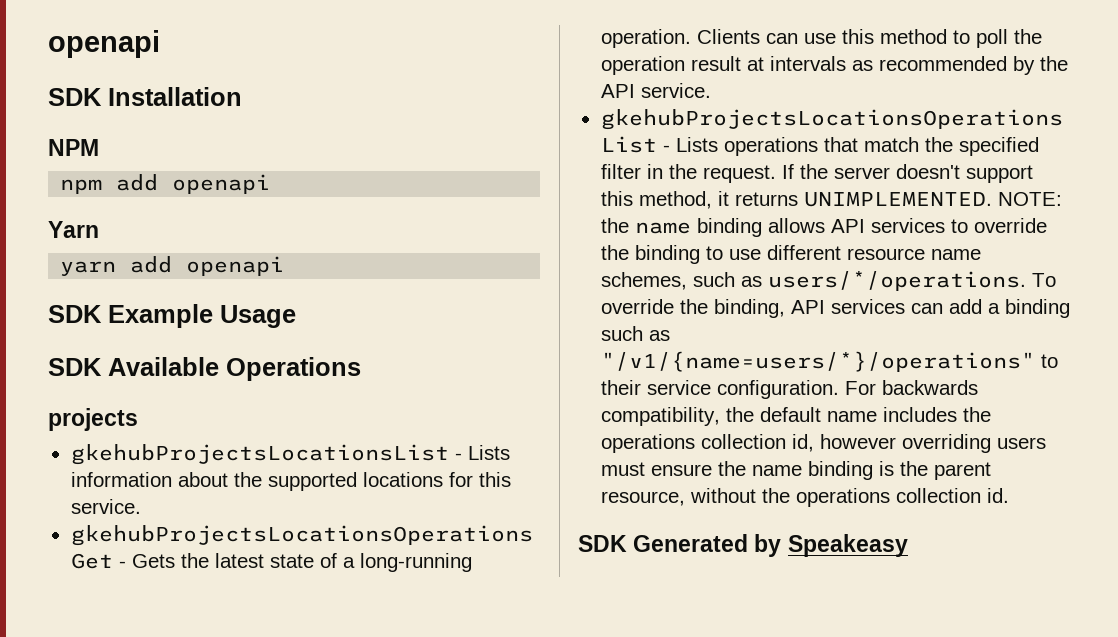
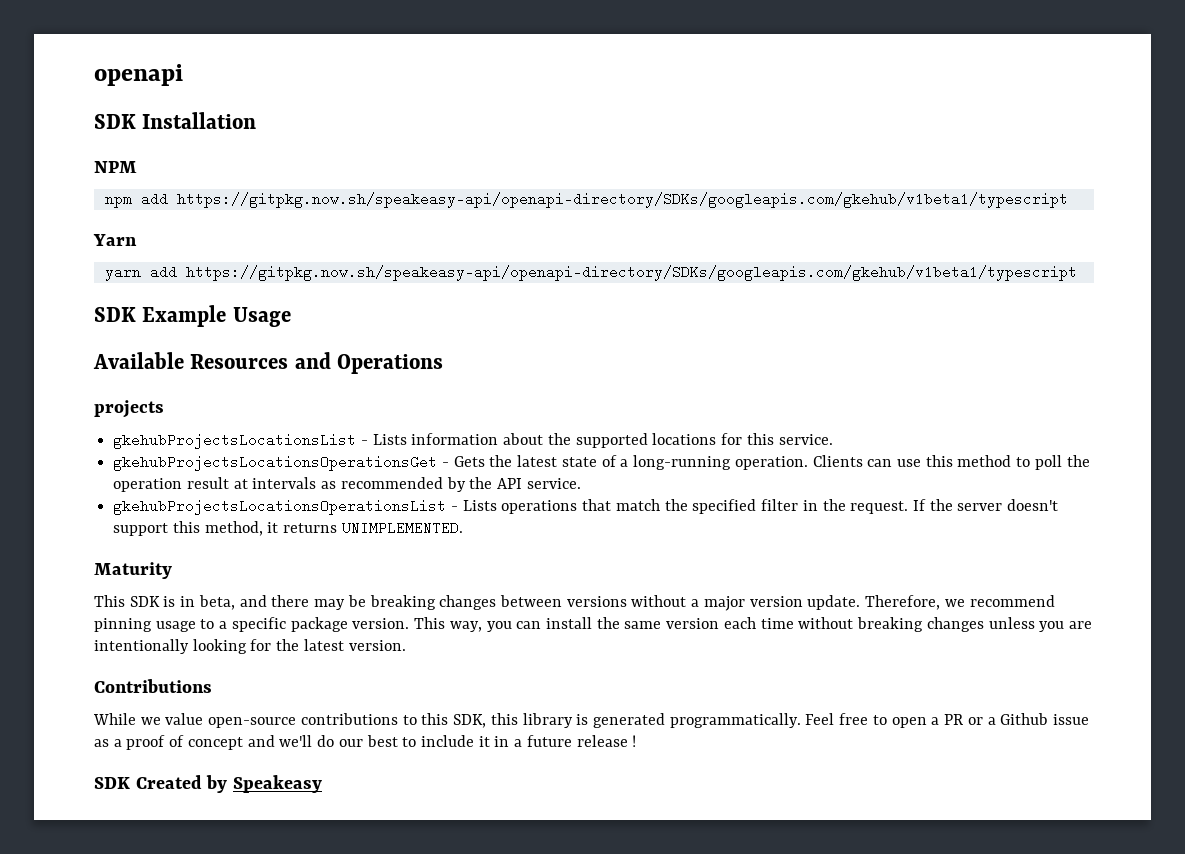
[172,174,271,194] openapi -> [176,192,1068,208] https://gitpkg.now.sh/speakeasy-api/openapi-directory/SDKs/googleapis.com/gkehub/v1beta1/typescript
[186,256,285,276] openapi -> [185,265,1077,281] https://gitpkg.now.sh/speakeasy-api/openapi-directory/SDKs/googleapis.com/gkehub/v1beta1/typescript
[48,357,219,376] SDK Available -> [93,352,331,369] Available Resources and
[997,192,1062,206] [600,218,1047,237] [600,245,981,264] [600,271,1056,291] [600,299,1070,318] [600,326,670,341] [600,351,1058,372] [600,380,978,399] [600,407,991,426] [600,434,1046,453] [600,461,991,480] [600,488,1009,507] [578,534,749,552] NOTE: the name binding allows API services to override the binding to use different resource name schemes, such as users/*/operations. To override the binding, API services can add a binding such as "/v1/{name=users/*}/operations" to their service configuration. For backwards compatibility, the default name includes the operations collection id, however overriding users must ensure the name binding is the parent resource, without the operations collection id. // SDK Generated -> [94,562,172,579] [94,595,1055,611] [94,617,1092,632] [94,639,406,654] [94,679,212,693] [93,713,1089,728] [94,735,637,750] [94,775,202,789] // Maturity // This SDK is in beta, and there may be breaking changes between versions without a major version update. Therefore, we recommend pinning usage to a specific package version. This way, you can install the same version each time without breaking changes unless you are intentionally looking for the latest version. // Contributions // While we value open-source contributions to this SDK, this library is generated programmatically. Feel free to open a PR or a Github issue as a proof of concept and we'll do our best to include it in a future release ! // SDK Created

